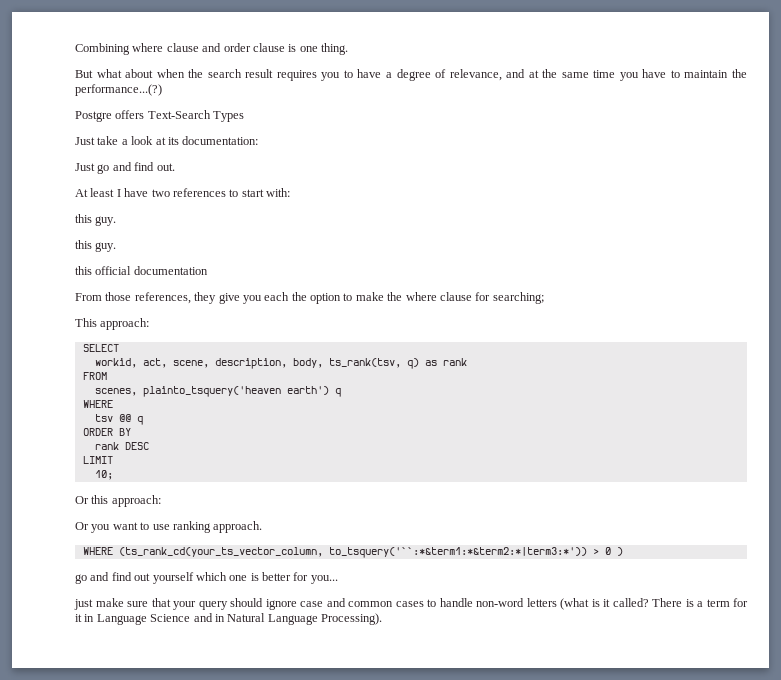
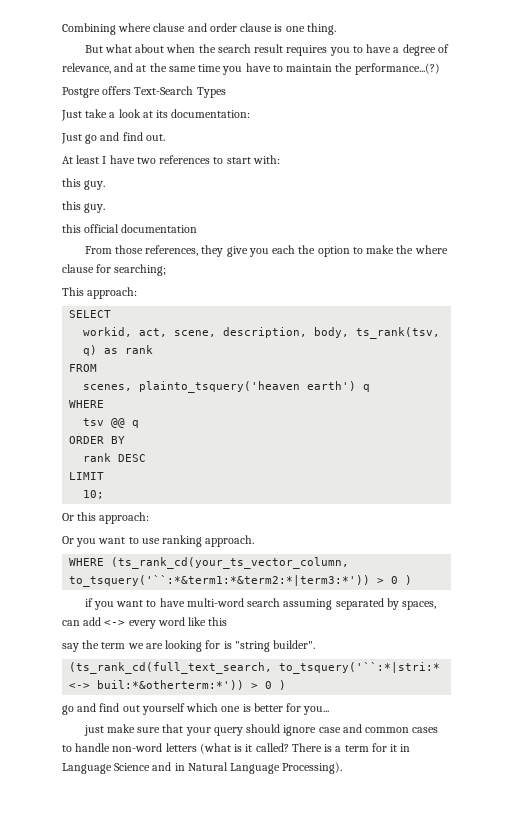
(623, 551) none -> [84,598,437,610] [62,617,228,629] [62,640,316,652] [69,662,441,674] [69,680,287,690] // if you want to have multi-word search assuming separated by spaces, can add <-> every word like this // say the term we are looking for is "string builder". // (ts_rank_cd(full_text_search, to_tsquery('``:*|stri:* <-> buil:*&otherterm:*')) > 0 )

